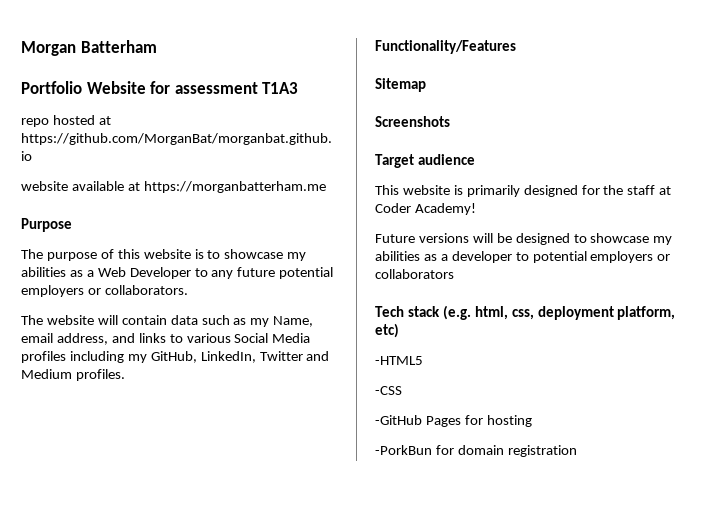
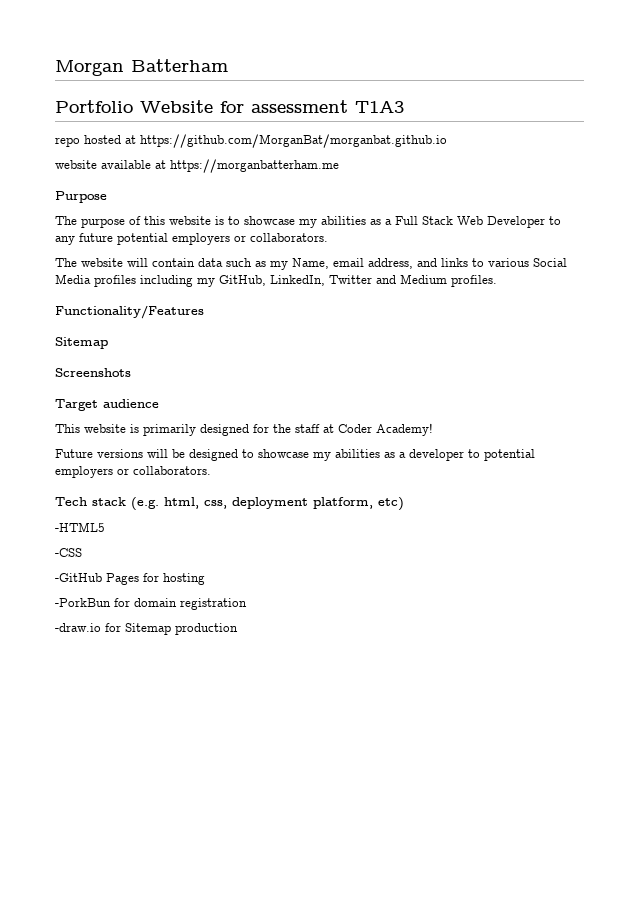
(94, 273) none -> [395,216,453,225] Full Stack
[375,269,454,279] collaborators -> [133,466,211,475] collaborators.
(577, 451) none -> [55,623,238,635] // -draw.io for Sitemap production

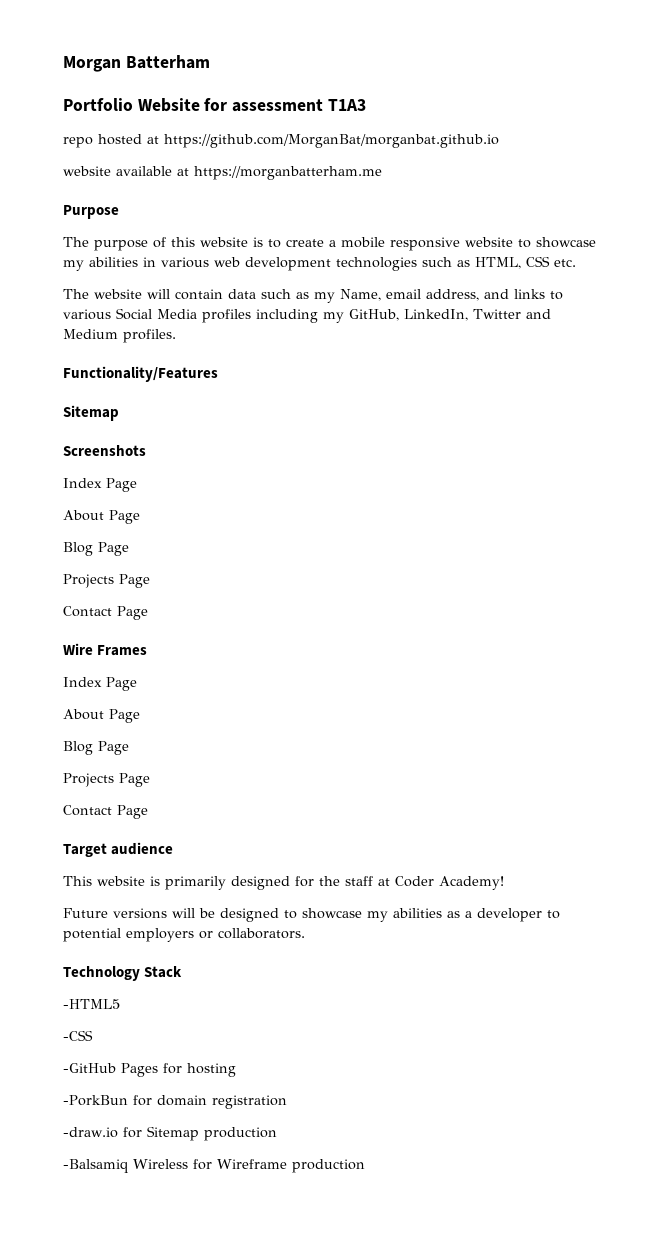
[244,216,561,228] [55,233,328,245] showcase my abilities as a Full Stack Web Developer to any future potential employers or collaborators. -> [286,237,596,251] [63,256,576,271] create a mobile responsive website to showcase my abilities in various web development technologies such as HTML, CSS etc.
(131, 372) none -> [63,478,137,492] [63,510,140,524] [63,542,129,556] [63,574,150,588] [63,606,148,620] [63,643,148,656] [63,677,137,691] [63,709,140,723] [63,741,129,755] [63,773,150,787] [63,805,148,819] // Index Page // About Page // Blog Page // Projects Page // Contact Page // Wire Frames // Index Page // About Page // Blog Page // Projects Page // Contact Page
[55,497,404,511] Tech stack (e.g. html, css, deployment platform, etc) -> [63,966,183,981] Technology Stack
(238, 629) none -> [63,1159,365,1173] // -Balsamiq Wireless for Wireframe production

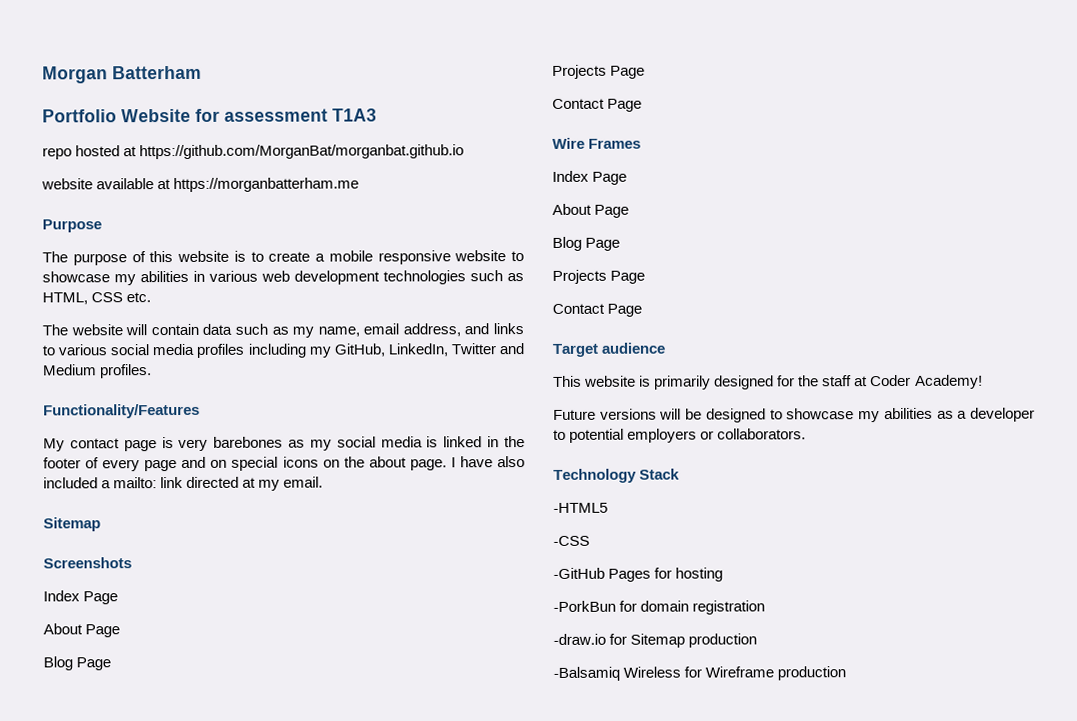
[340,289,381,301] Name, -> [317,326,360,337] name,
[116,308,197,320] Social Media -> [110,343,195,356] social media
(218, 374) none -> [43,436,526,452] [43,456,525,472] [43,476,324,491] // My contact page is very barebones as my social media is linked in the footer of every page and on special icons on the about page. I have also included a mailto: link directed at my email.

